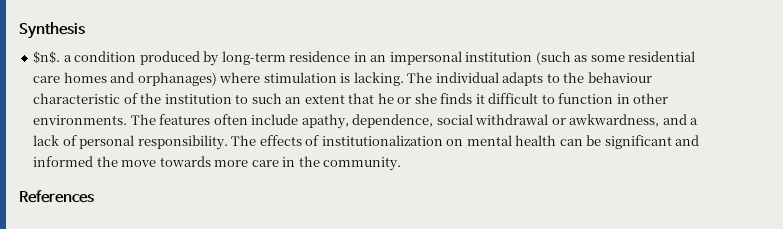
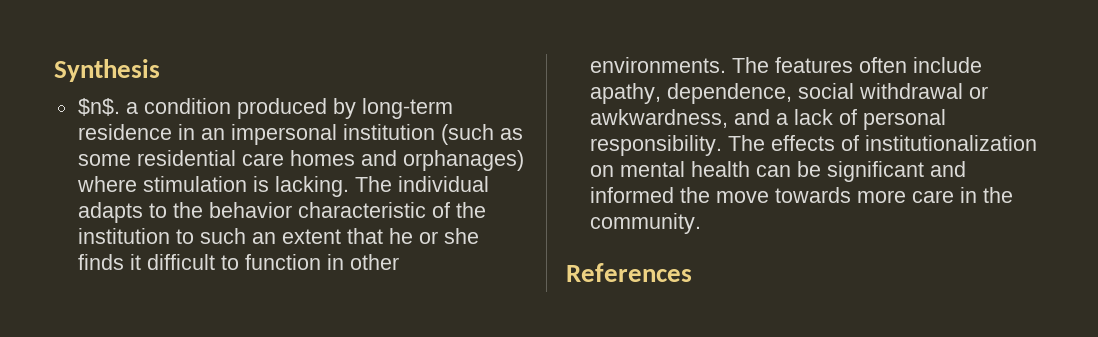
[587,72,652,83] behaviour -> [208,202,292,218] behavior

